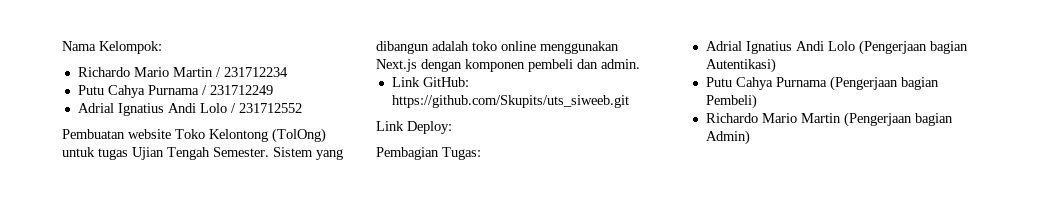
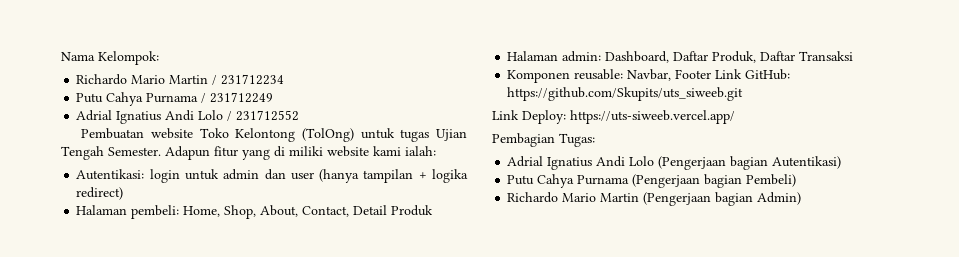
[273,147,343,160] [376,41,619,54] [376,59,640,72] Sistem yang dibangun adalah toko online menggunakan Next.js dengan komponen pembeli dan admin. // -> [165,146,436,160] [76,169,468,183] [76,187,124,200] [76,205,434,219] [507,51,854,63] [507,69,712,83] Adapun fitur yang di miliki website kami ialah: // Autentikasi: login untuk admin dan user (hanya tampilan + logika redirect) // Halaman pembeli: Home, Shop, About, Contact, Detail Produk // Halaman admin: Dashboard, Daftar Produk, Daftar Transaksi // Komponen reusable: Navbar, Footer
(452, 127) none -> [570,110,735,124] https://uts-siweeb.vercel.app/

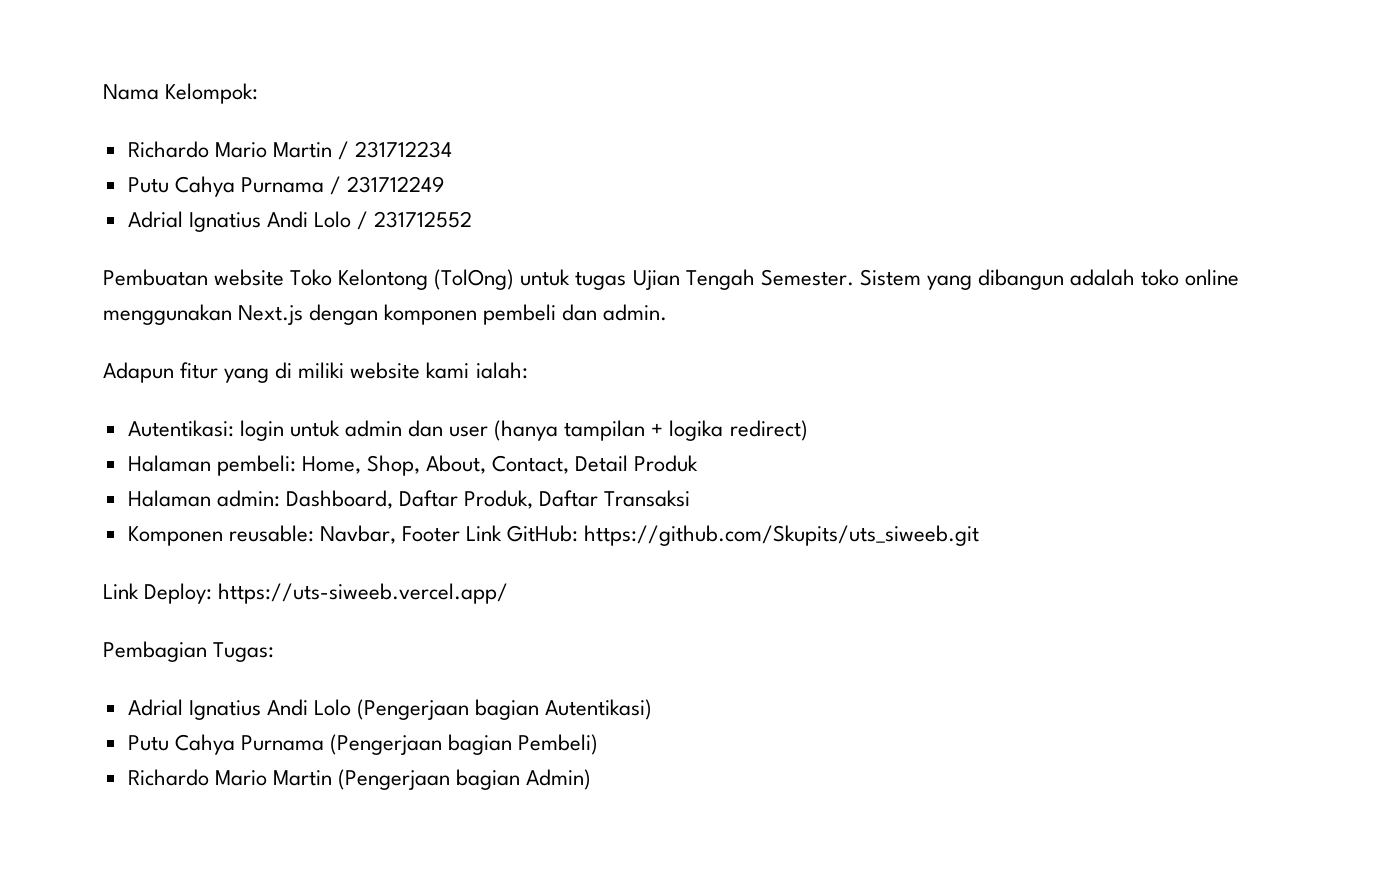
(161, 151) none -> [859,269,1240,290] [103,304,668,325] Sistem yang dibangun adalah toko online menggunakan Next.js dengan komponen pembeli dan admin. //

